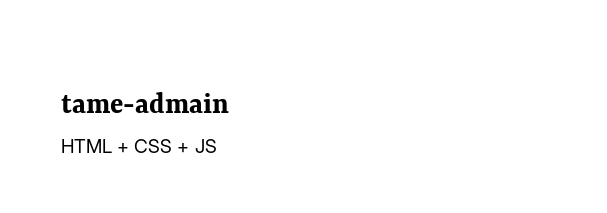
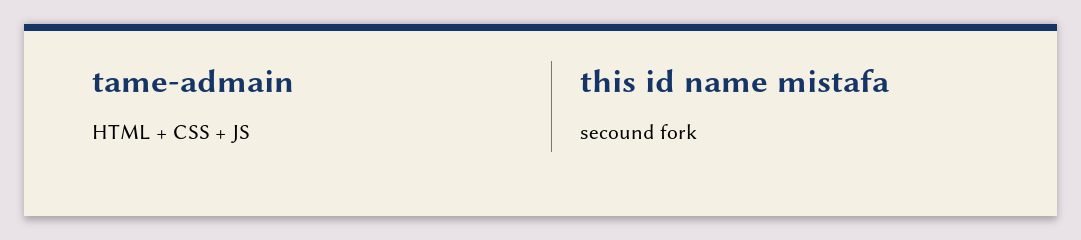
(217, 146) none -> [580,69,890,92] [580,124,697,139] // this id name mistafa // secound fork

